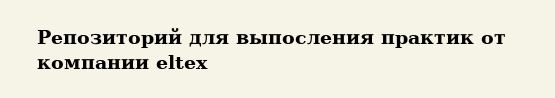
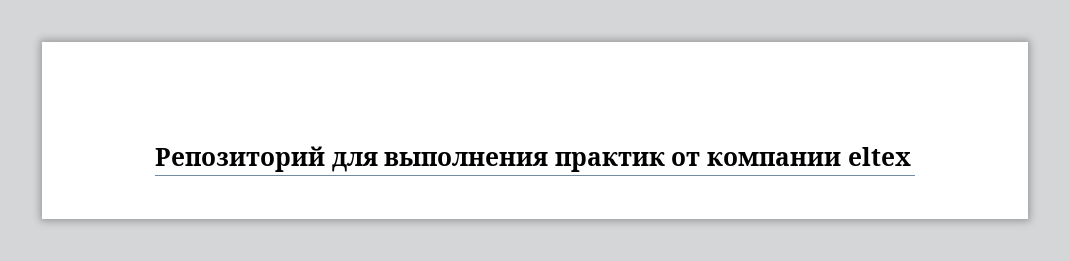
[236,34,374,45] выпосления -> [384,152,549,166] выполнения

